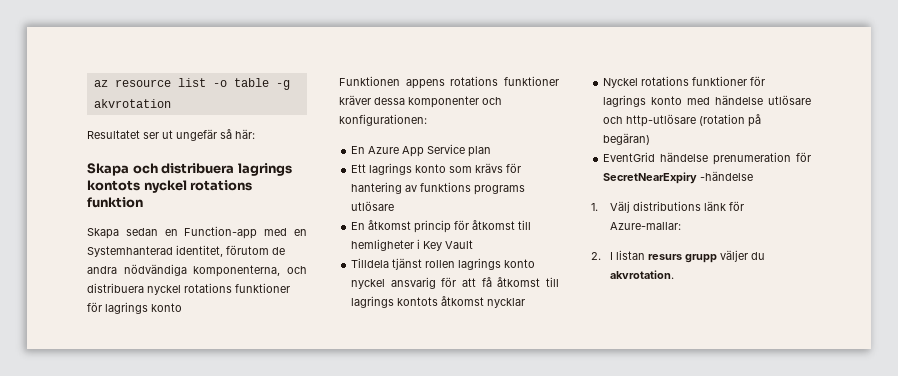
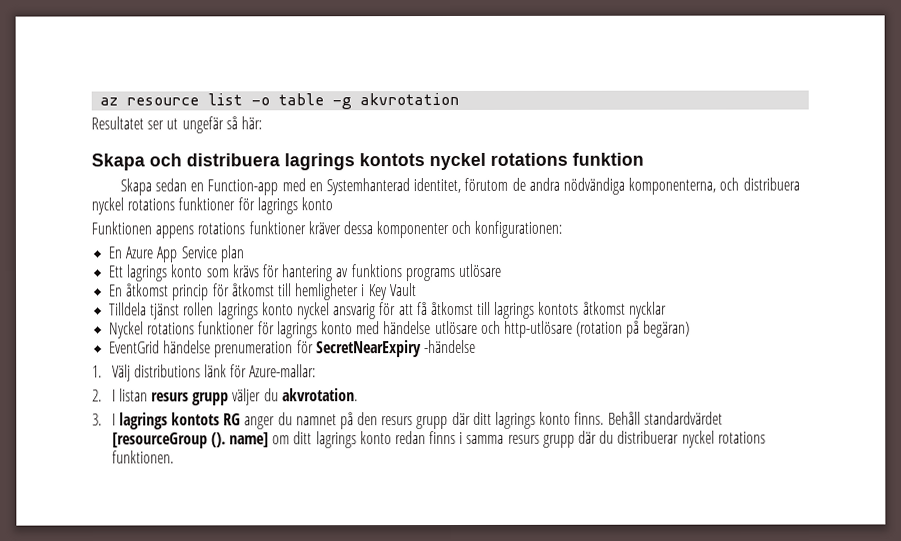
(674, 274) none -> [92,411,723,430] [111,430,766,449] [111,450,174,464] // 3. I lagrings kontots RG anger du namnet på den resurs grupp där ditt lagrings konto finns. Behåll standardvärdet [resourceGroup (). name] om ditt lagrings konto redan finns i samma resurs grupp där du distribuerar nyckel rotations funktionen.

